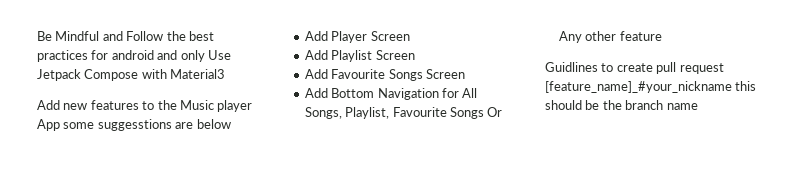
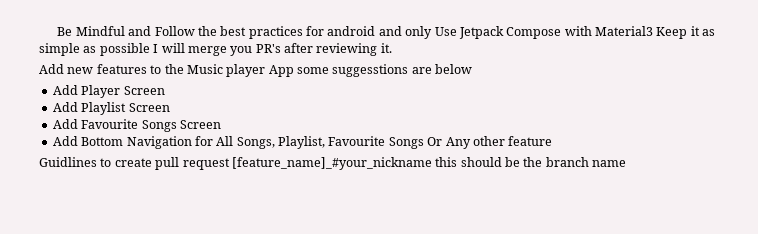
(226, 74) none -> [656,26,716,39] [39,43,392,56] Keep it as simple as possible I will merge you PR's after reviewing it.

